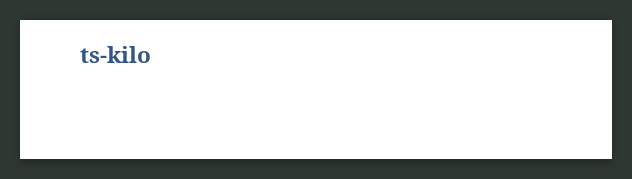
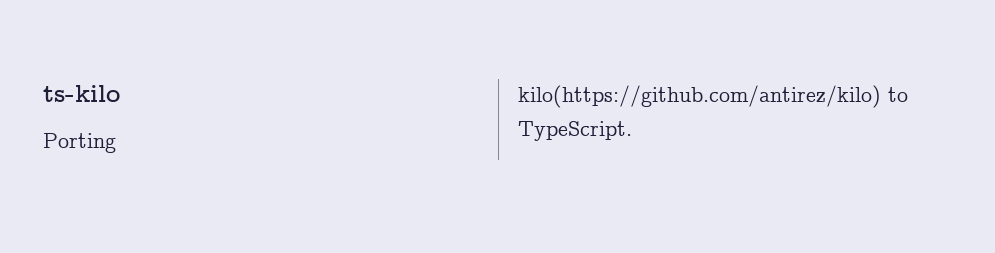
(151, 54) none -> [43,133,116,153] [518,85,908,108] [518,121,632,141] // Porting kilo(https://github.com/antirez/kilo) to TypeScript.

